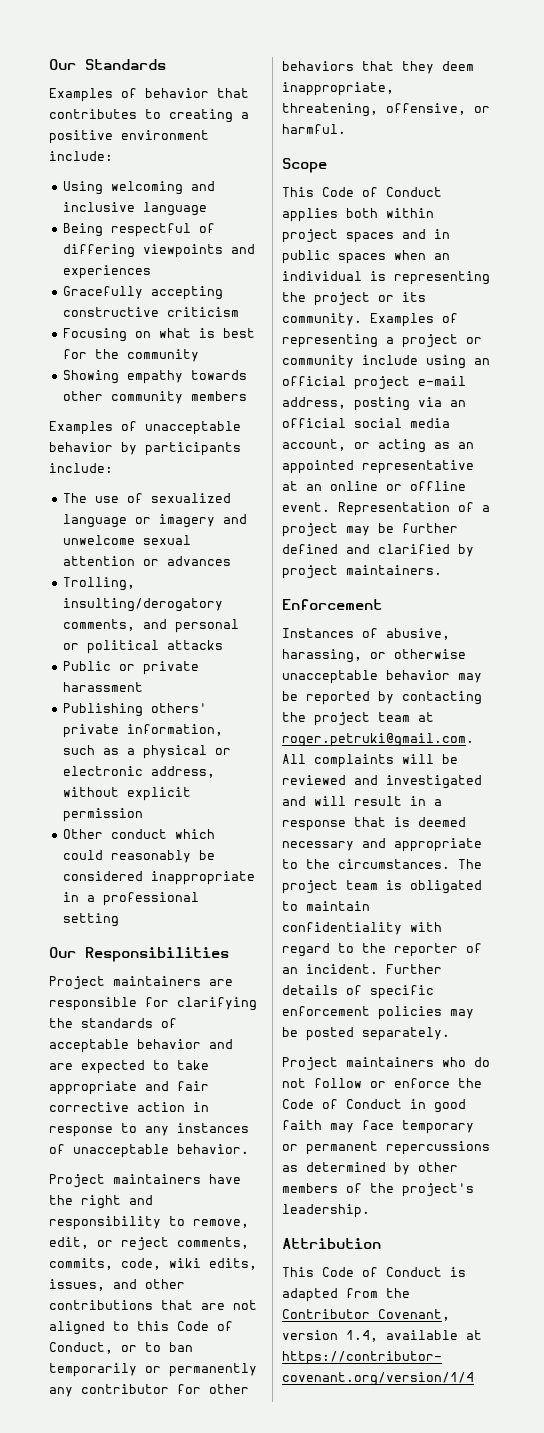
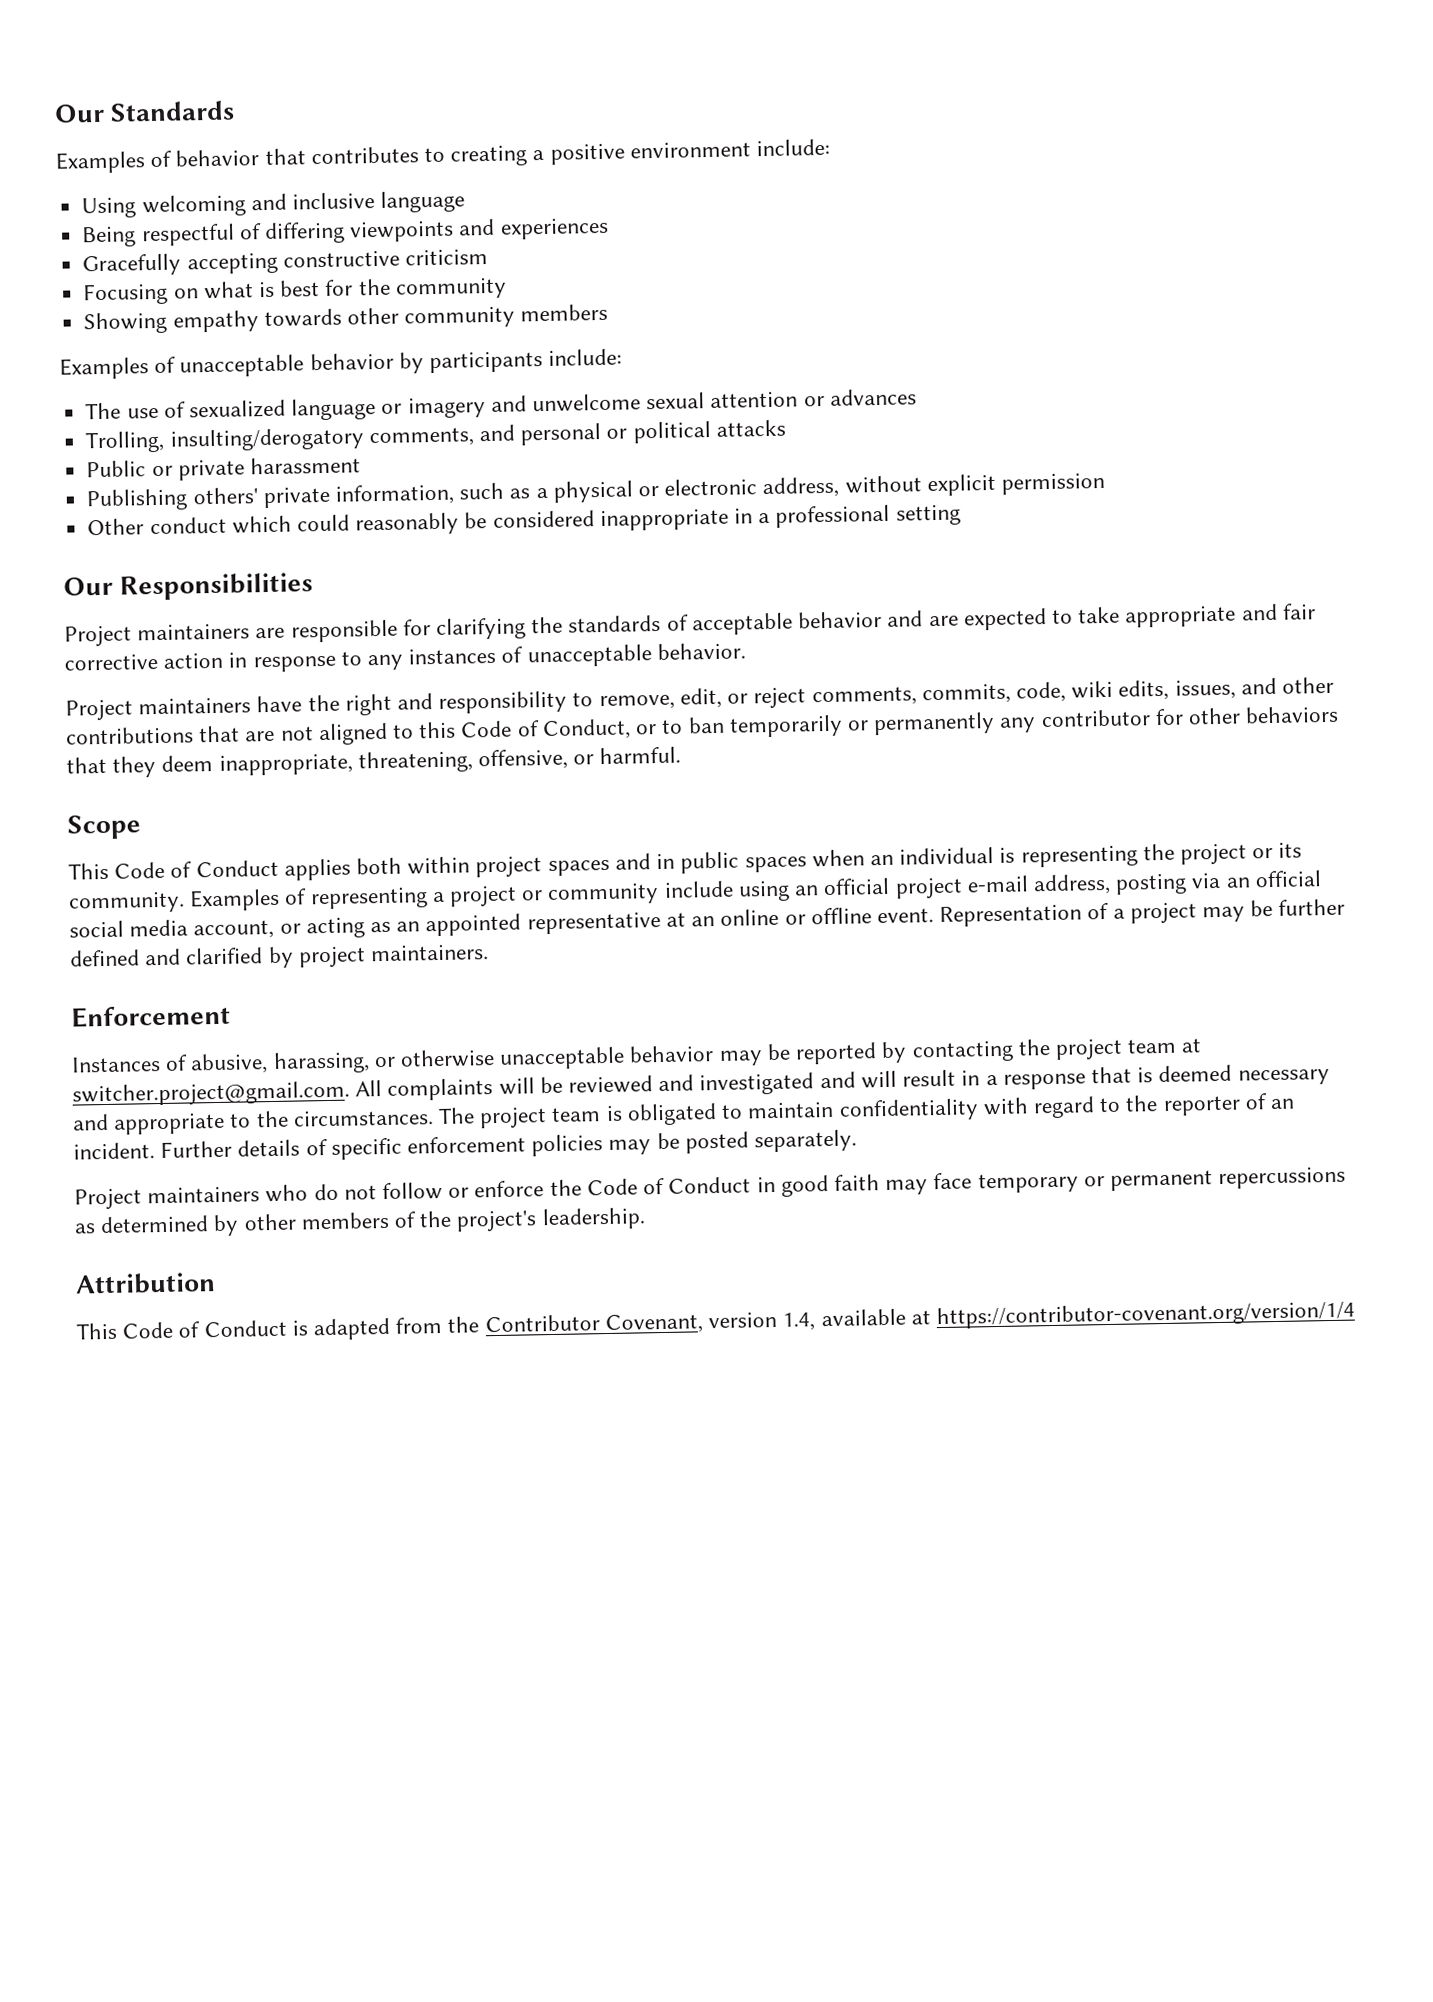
[282,733,474,747] roger.petruki@gmail.com. -> [72,1080,350,1107] switcher.project@gmail.com.

